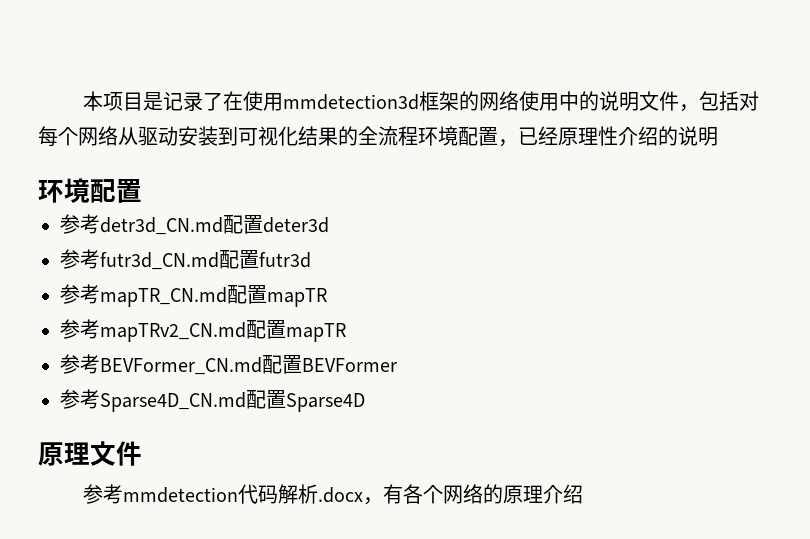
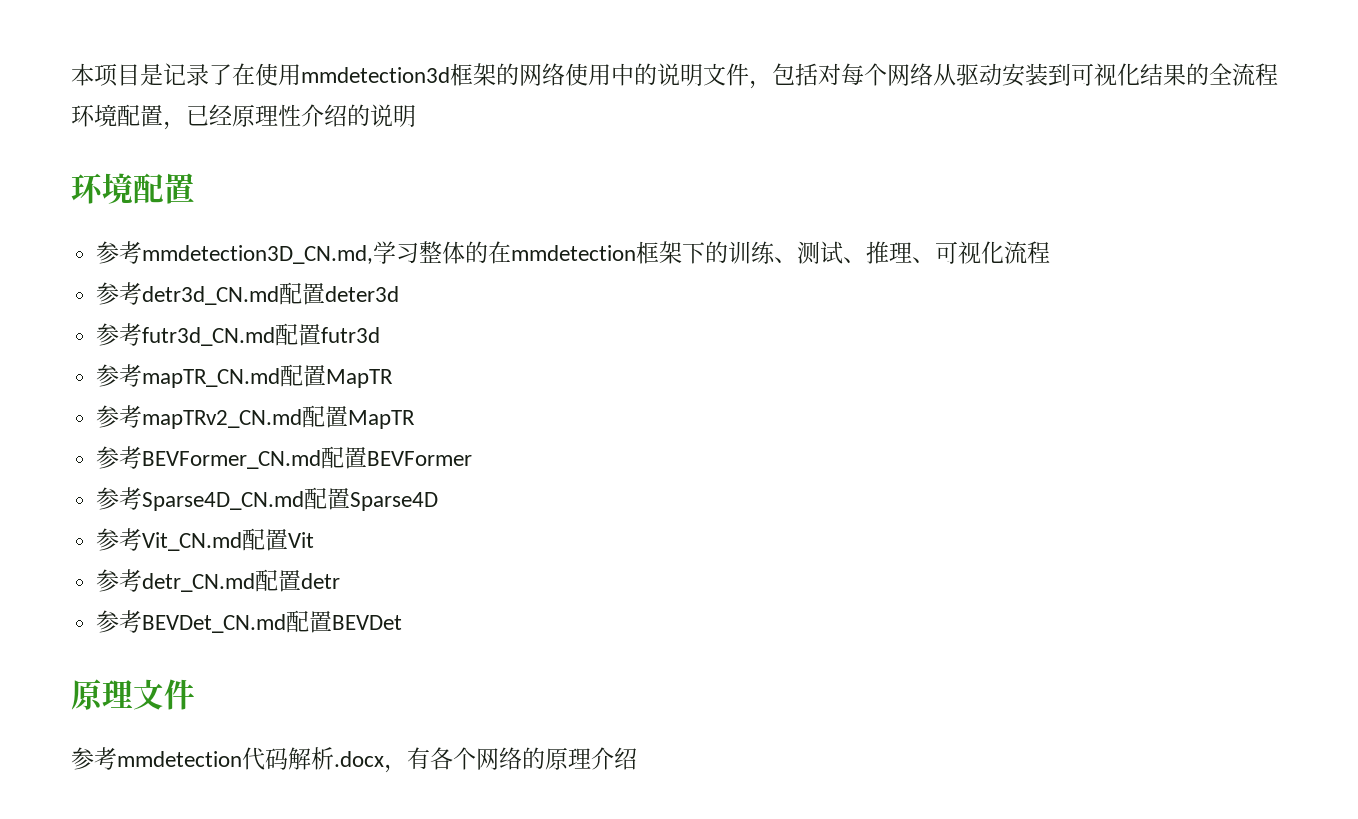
(142, 191) none -> [96,241,1051,264] // 参考mmdetection3D_CN.md,学习整体的在mmdetection框架下的训练、测试、推理、可视化流程
[267,288,327,307] mapTR -> [326,369,394,388] MapTR
[286,323,346,342] mapTR -> [348,410,416,429] MapTR
(365, 402) none -> [96,528,315,551] [96,569,341,592] [96,610,403,633] // 参考Vit_CN.md配置Vit // 参考detr_CN.md配置detr // 参考BEVDet_CN.md配置BEVDet

